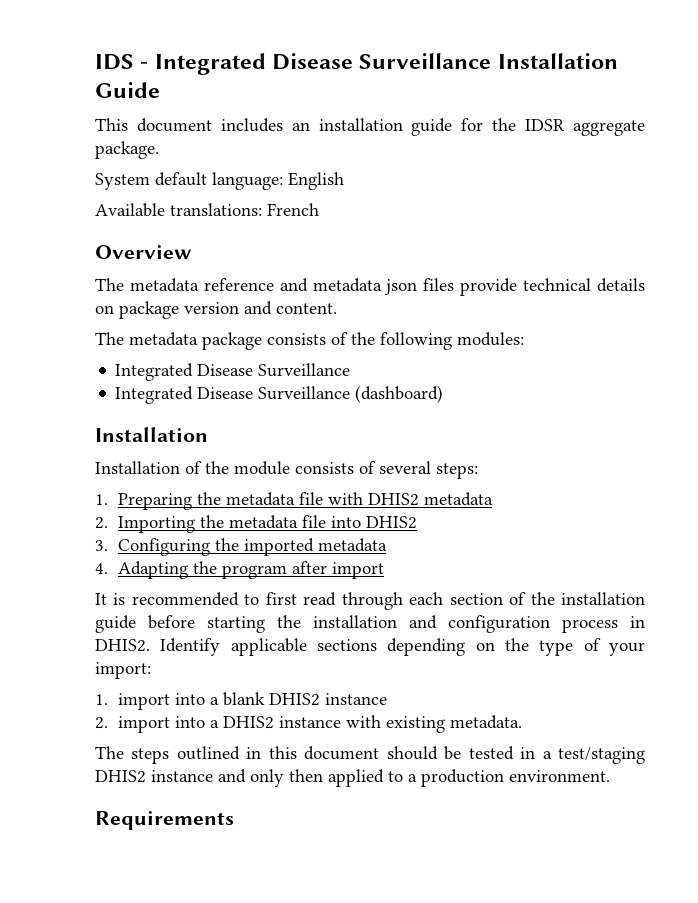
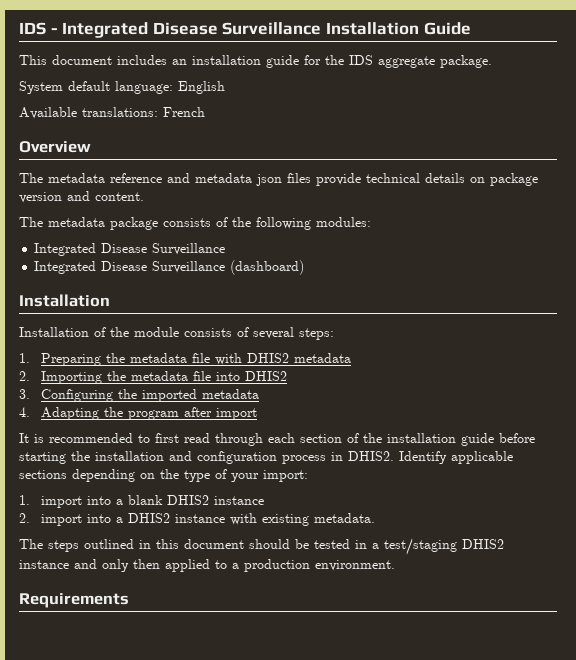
[525,119,565,131] IDSR -> [349,55,373,65] IDS

